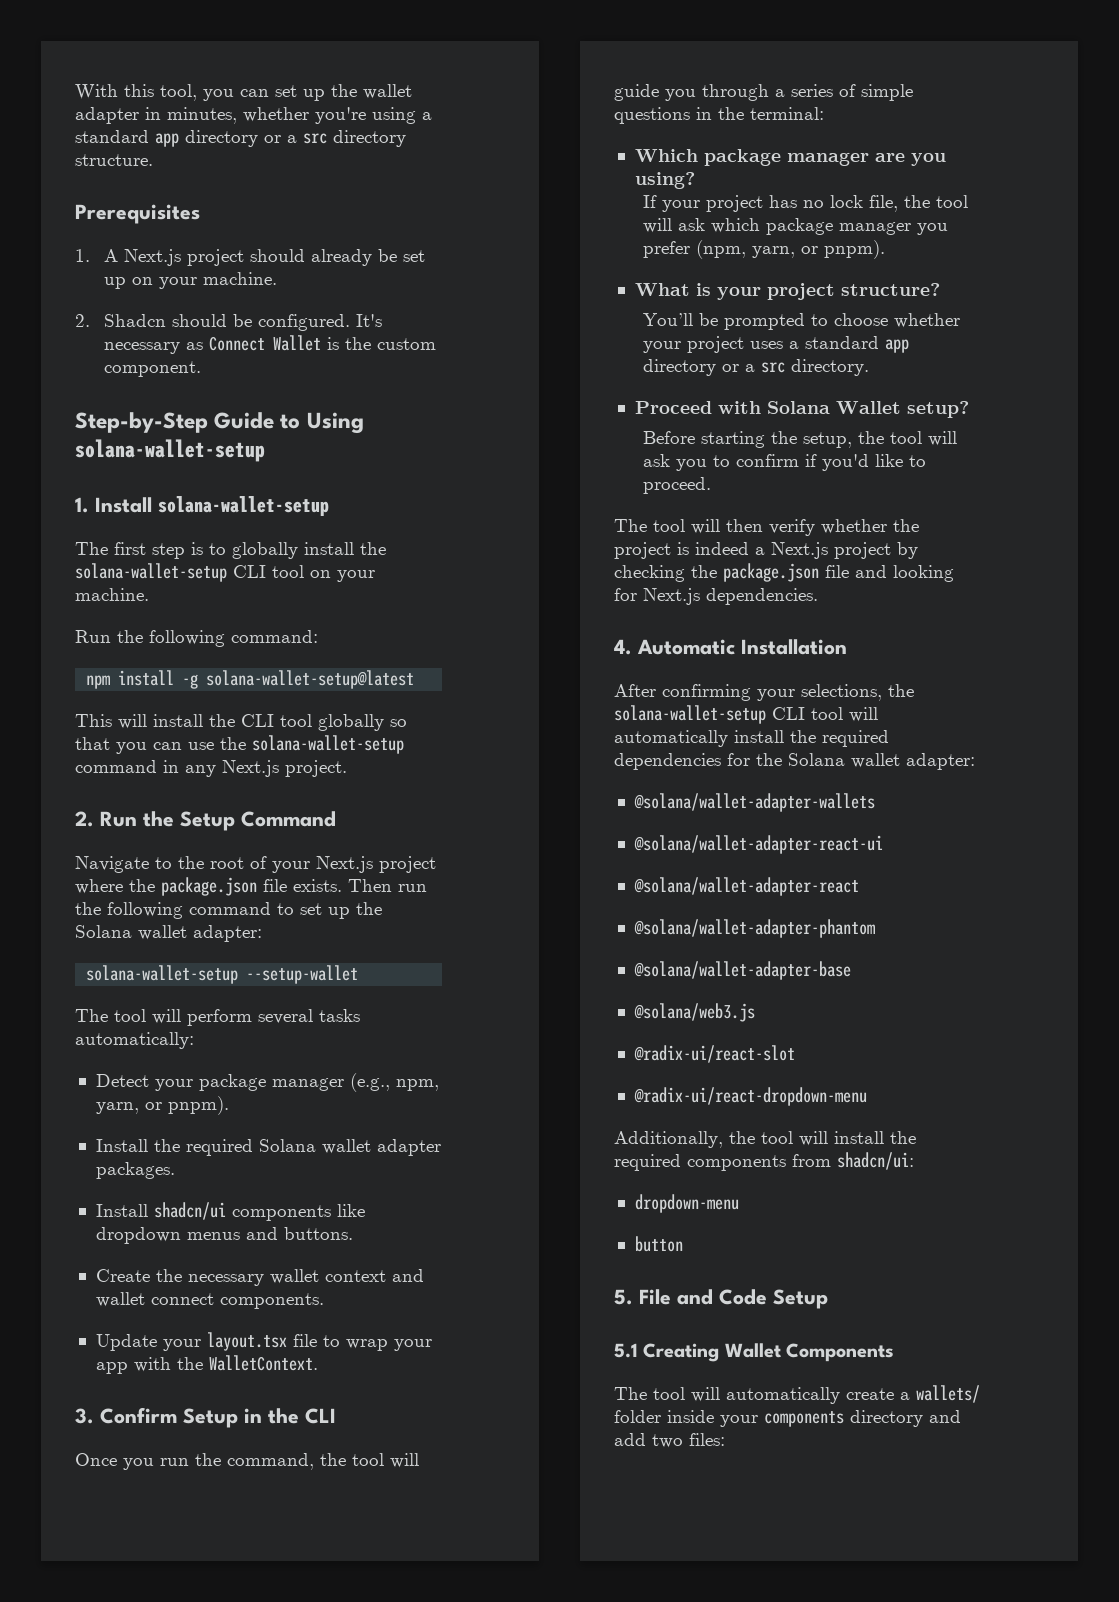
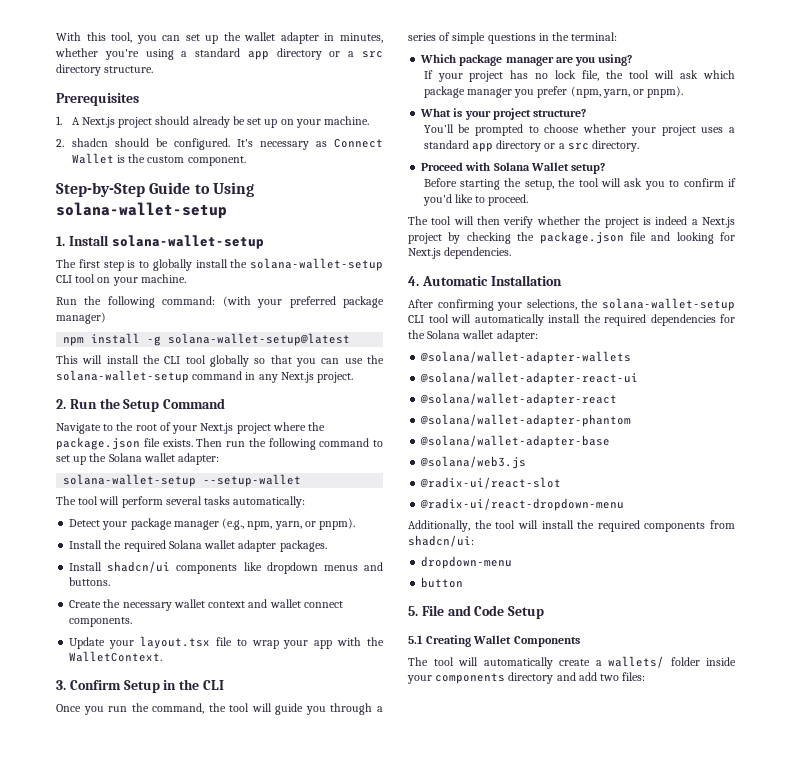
[103,314,166,327] Shadcn -> [71,138,108,147] shadcn
(318, 636) none -> [222,296,384,308] [56,312,106,324] (with your preferred package manager)

